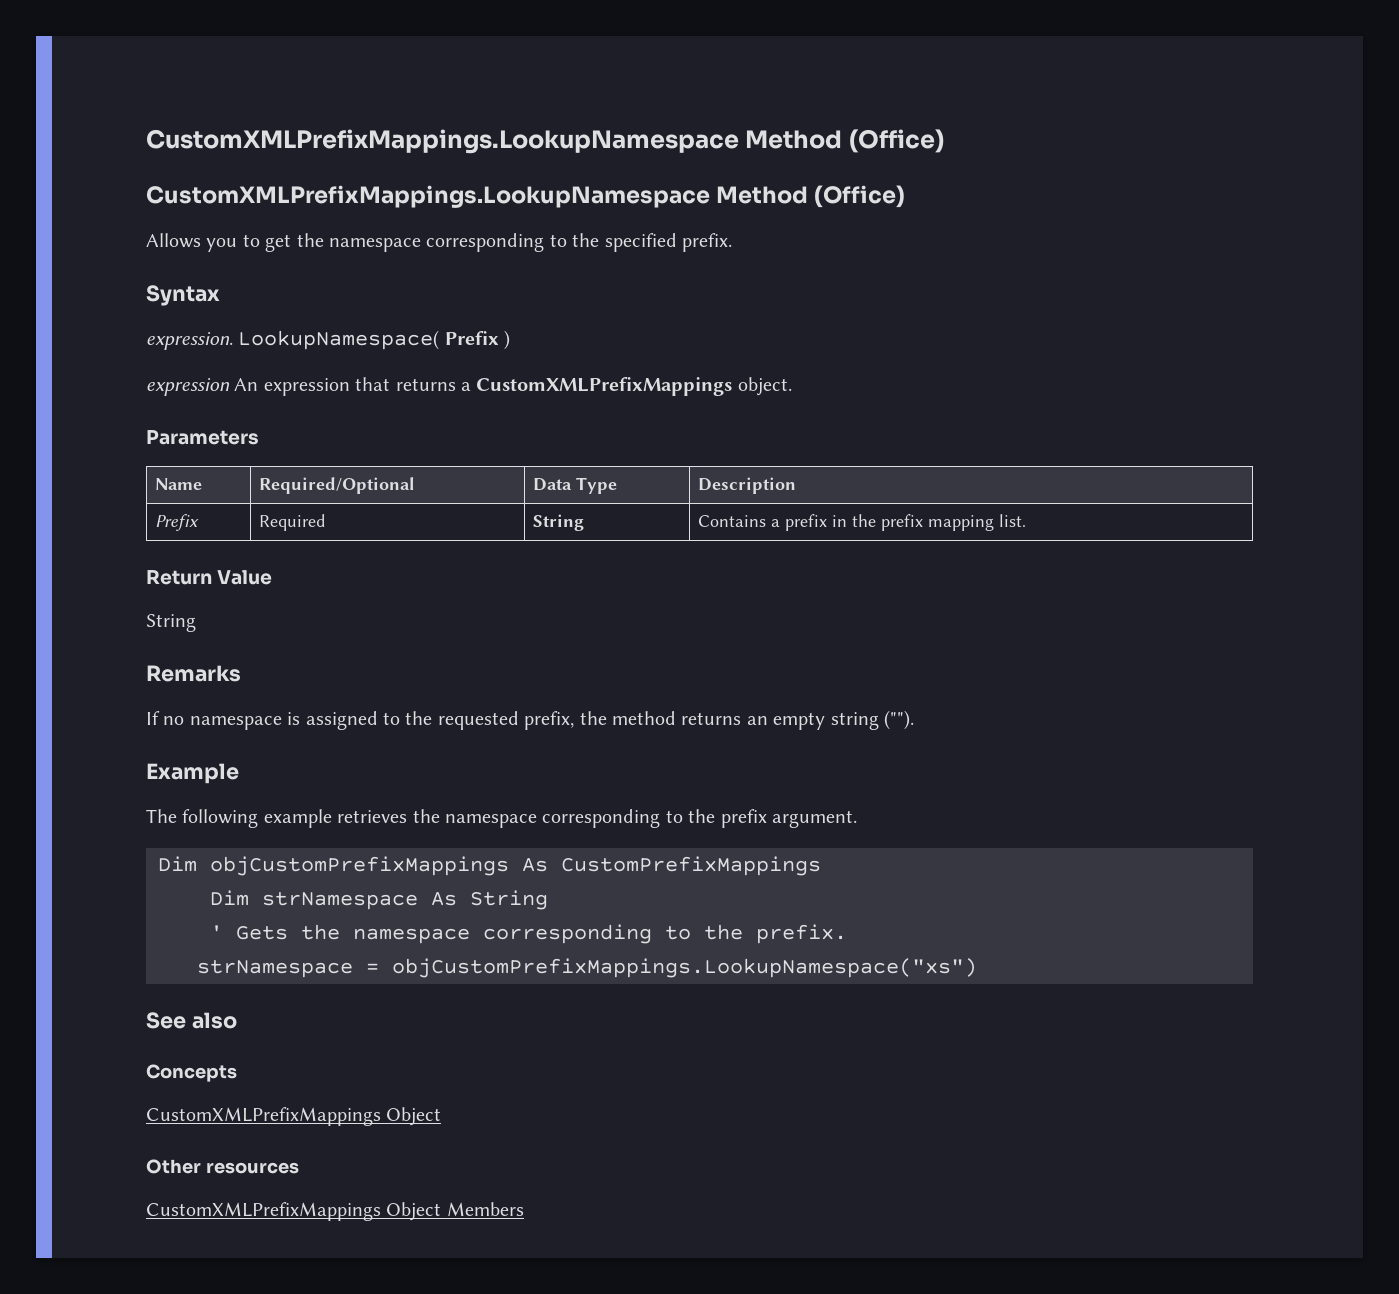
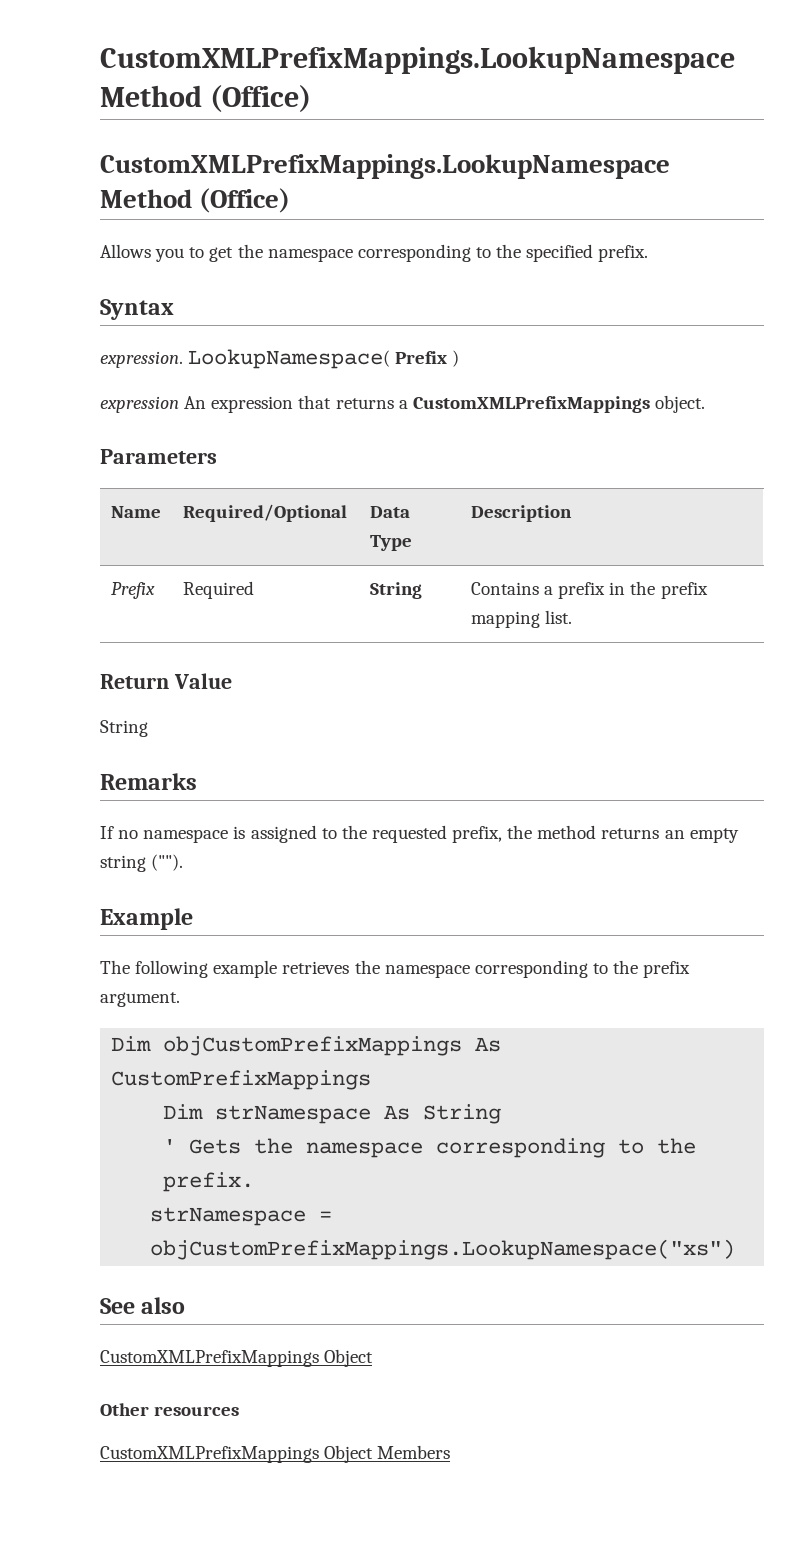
[146,1064,237,1082] // Concepts -> (186, 1305) none

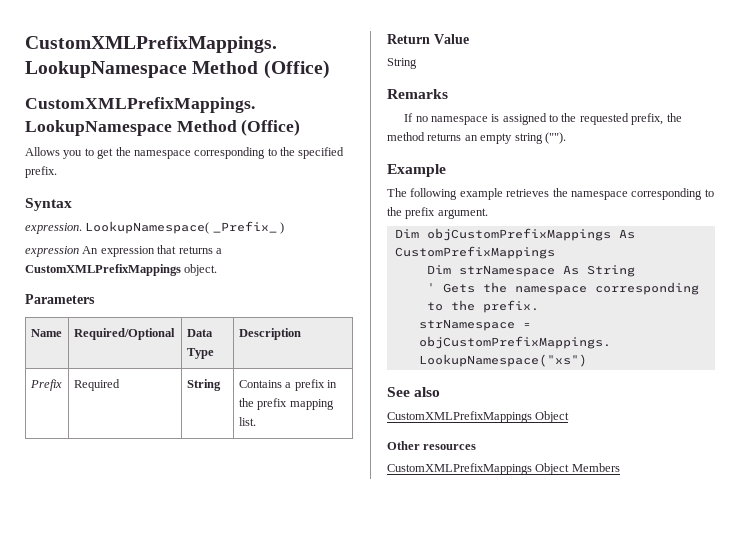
[395,351,448,364] Prefix -> [212,221,277,233] _Prefix_

